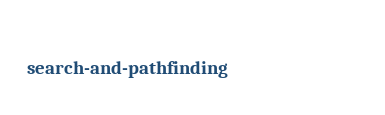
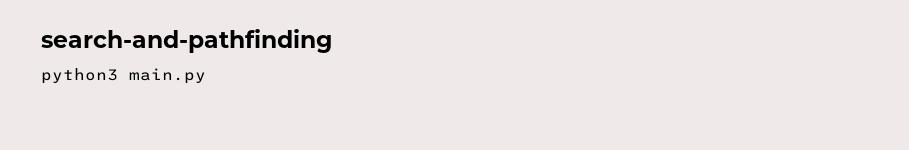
(228, 69) none -> [41,68,206,84] // python3 main.py

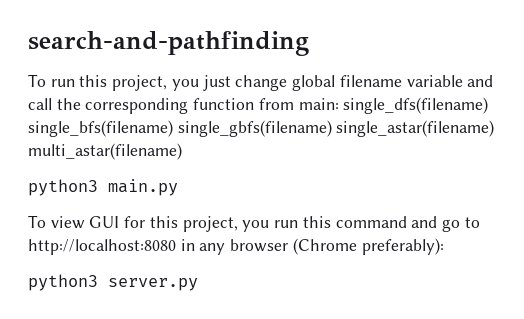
[41,68,206,84] python3 main.py -> [28,74,494,91] [28,97,489,114] [28,120,495,137] [28,143,182,160] [28,179,178,196] [28,215,480,232] [28,238,444,255] [28,274,198,291] To run this project, you just change global filename variable and call the corresponding function from main: single_dfs(filename) single_bfs(filename) single_gbfs(filename) single_astar(filename) multi_astar(filename) // python3 main.py // To view GUI for this project, you run this command and go to http://localhost:8080 in any browser (Chrome preferably): // python3 server.py

